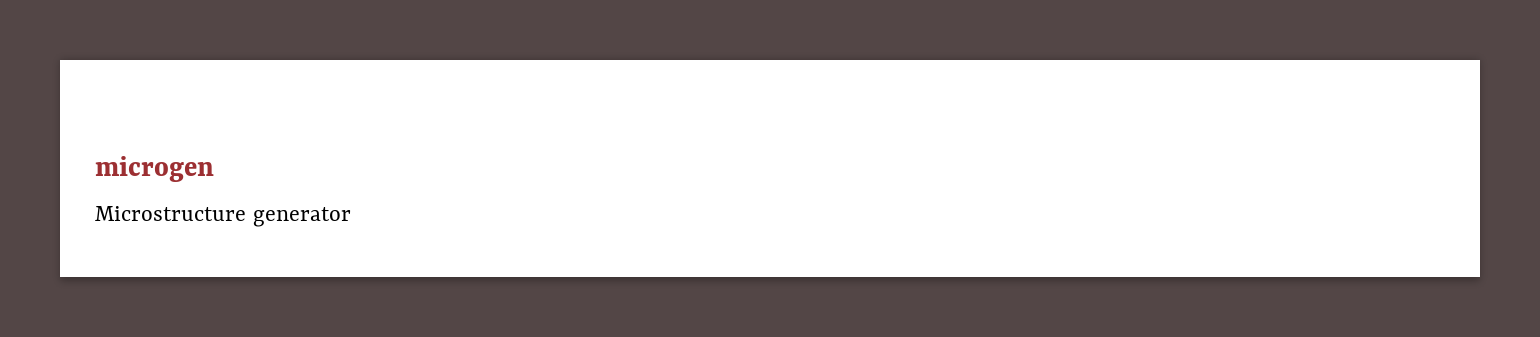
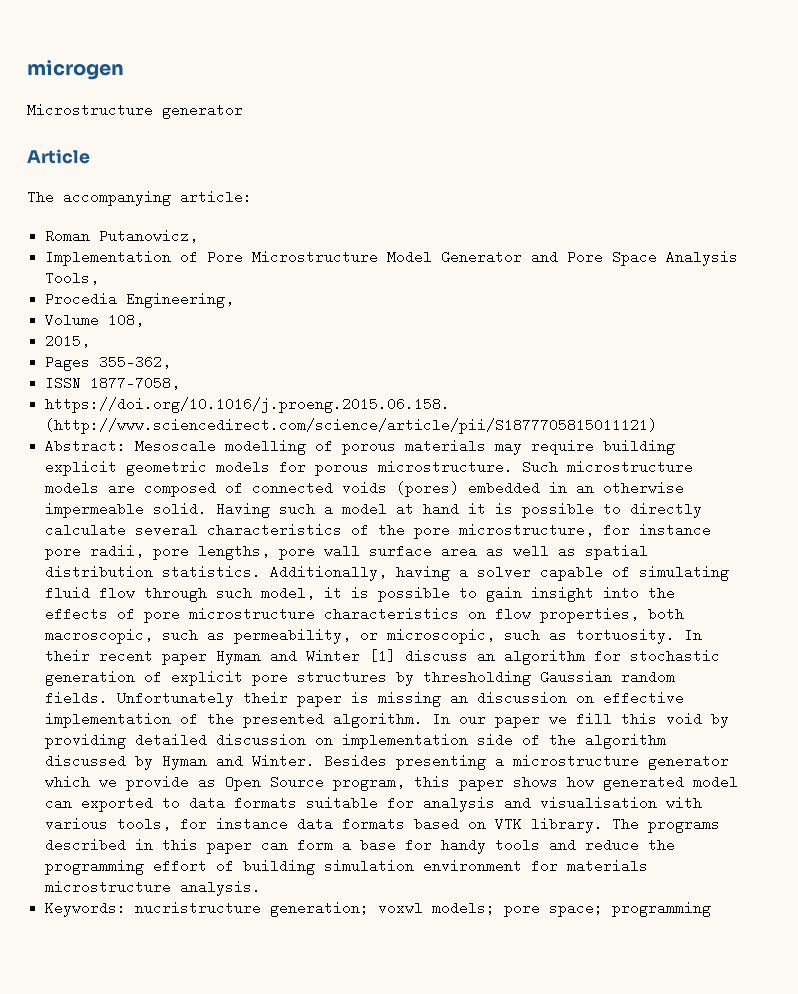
(351, 217) none -> [27,149,90,164] [27,190,252,206] [45,229,199,243] [45,250,739,266] [45,271,100,285] [45,292,235,308] [45,313,145,327] [45,334,91,348] [45,355,172,371] [45,376,181,390] [45,397,451,413] [45,418,658,434] [45,439,676,455] [45,460,694,476] [45,481,685,497] [45,502,703,518] [45,523,712,539] [45,544,649,560] [45,565,730,581] [45,586,676,602] [45,607,685,623] [45,628,703,644] [45,649,721,665] [45,670,676,686] [45,691,685,707] [45,712,730,728] [45,733,667,749] [45,754,730,770] [45,775,739,791] [45,796,703,812] [45,817,721,833] [45,838,676,854] [45,859,649,875] [45,880,262,896] [45,901,712,917] // Article // The accompanying article: // Roman Putanowicz, // Implementation of Pore Microstructure Model Generator and Pore Space Analysis Tools, // Procedia Engineering, // Volume 108, // 2015, // Pages 355-362, // ISSN 1877-7058, // https://doi.org/10.1016/j.proeng.2015.06.158. (http://www.sciencedirect.com/science/article/pii/S1877705815011121) // Abstract: Mesoscale modelling of porous materials may require building explicit geometric models for porous microstructure. Such microstructure models are composed of connected voids (pores) embedded in an otherwise impermeable solid. Having such a model at hand it is possible to directly calculate several characteristics of the pore microstructure, for instance pore radii, pore lengths, pore wall surface area as well as spatial distribution statistics. Additionally, having a solver capable of simulating fluid flow through such model, it is possible to gain insight into the effects of pore microstructure characteristics on flow properties, both macroscopic, such as permeability, or microscopic, such as tortuosity. In their recent paper Hyman and Winter [1] discuss an algorithm for stochastic generation of explicit pore structures by thresholding Gaussian random fields. Unfortunately their paper is missing an discussion on effective implementation of the presented algorithm. In our paper we fill this void by providing detailed discussion on implementation side of the algorithm discussed by Hyman and Winter. Besides presenting a microstructure generator which we provide as Open Source program, this paper shows how generated model can exported to data formats suitable for analysis and visualisation with various tools, for instance data formats based on VTK library. The programs described in this paper can form a base for handy tools and reduce the programming effort of building simulation environment for materials microstructure analysis. // Keywords: nucristructure generation; voxwl models; pore space; programming

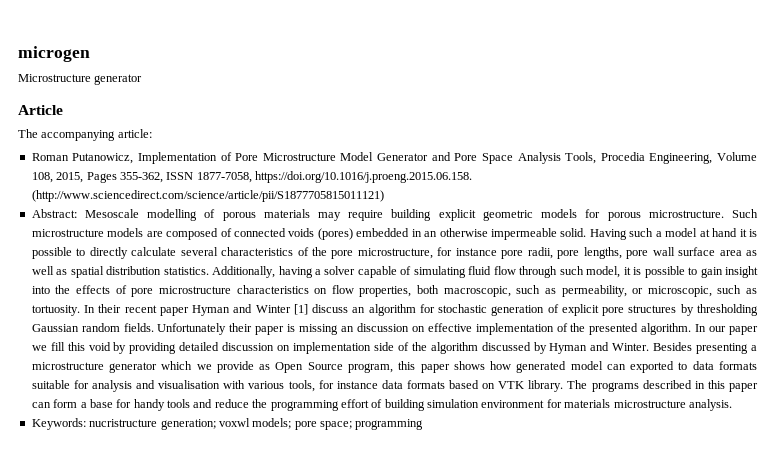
(199, 236) // -> (134, 158) none
(100, 278) // -> (597, 158) none
(235, 300) // -> (713, 158) none
(145, 320) // -> (53, 177) none
(91, 341) // -> (84, 177) none
(172, 362) // -> (163, 177) none
(181, 383) // -> (252, 177) none

